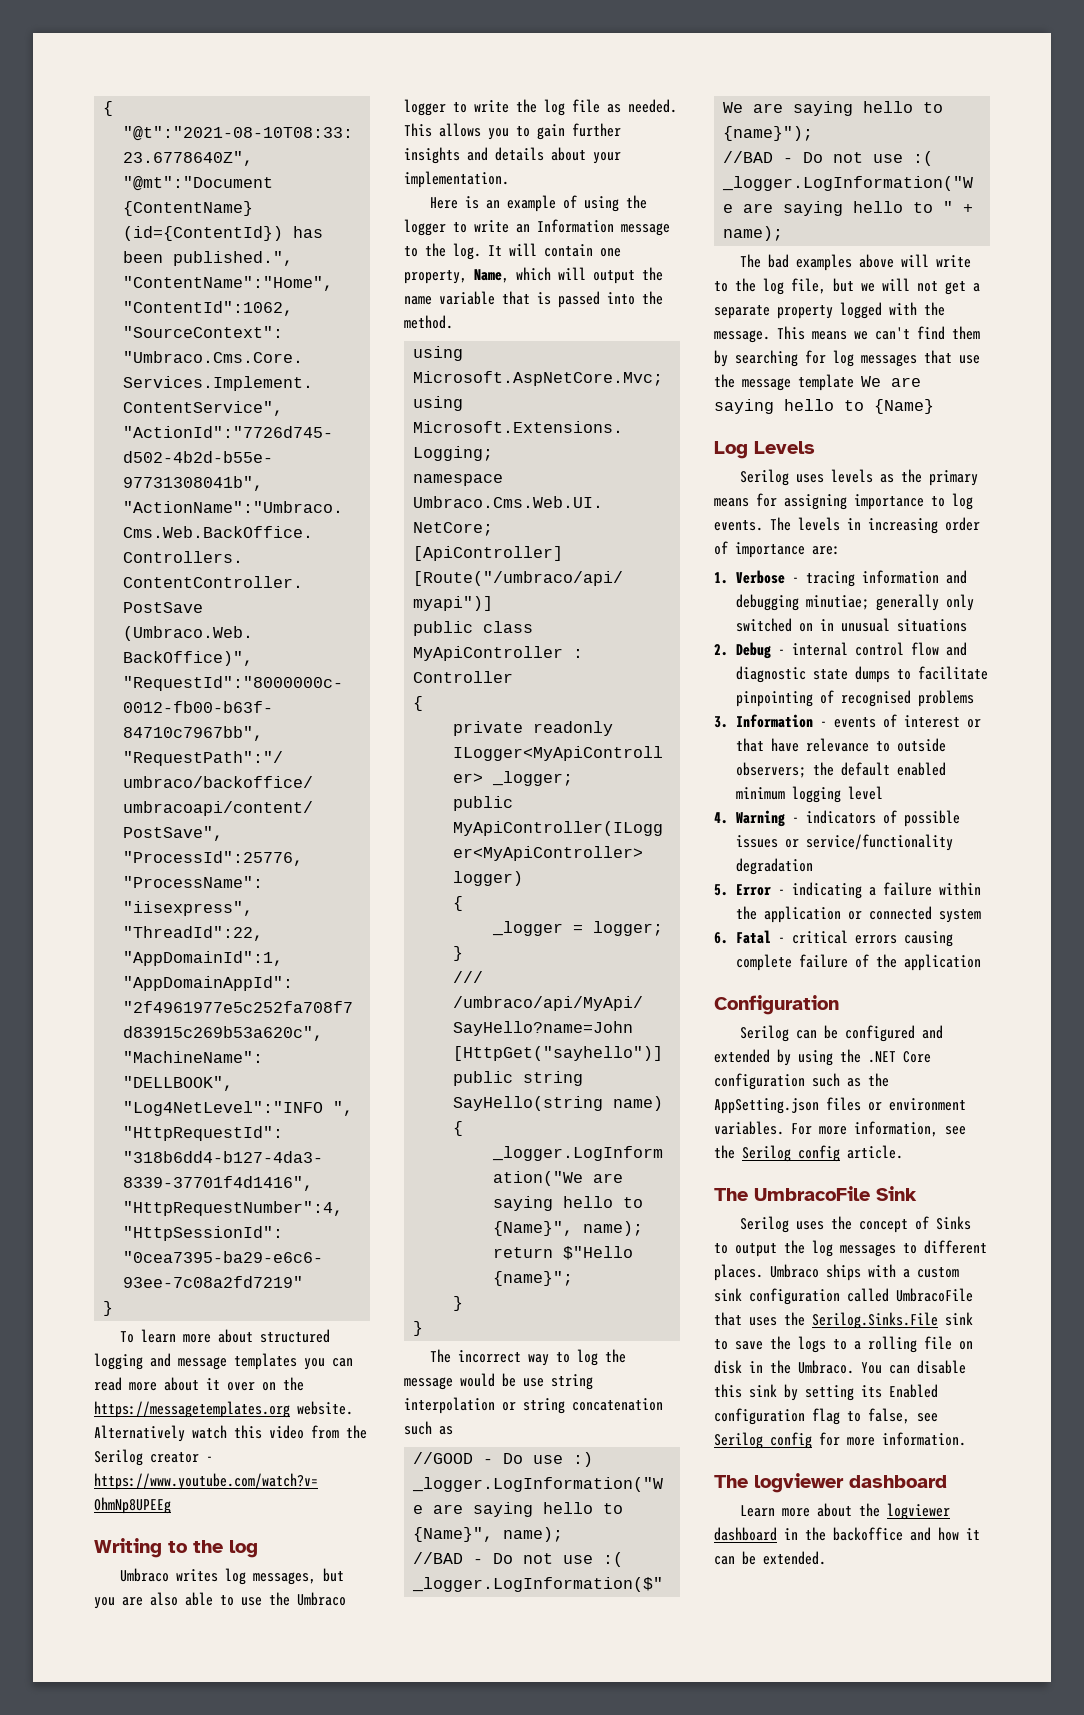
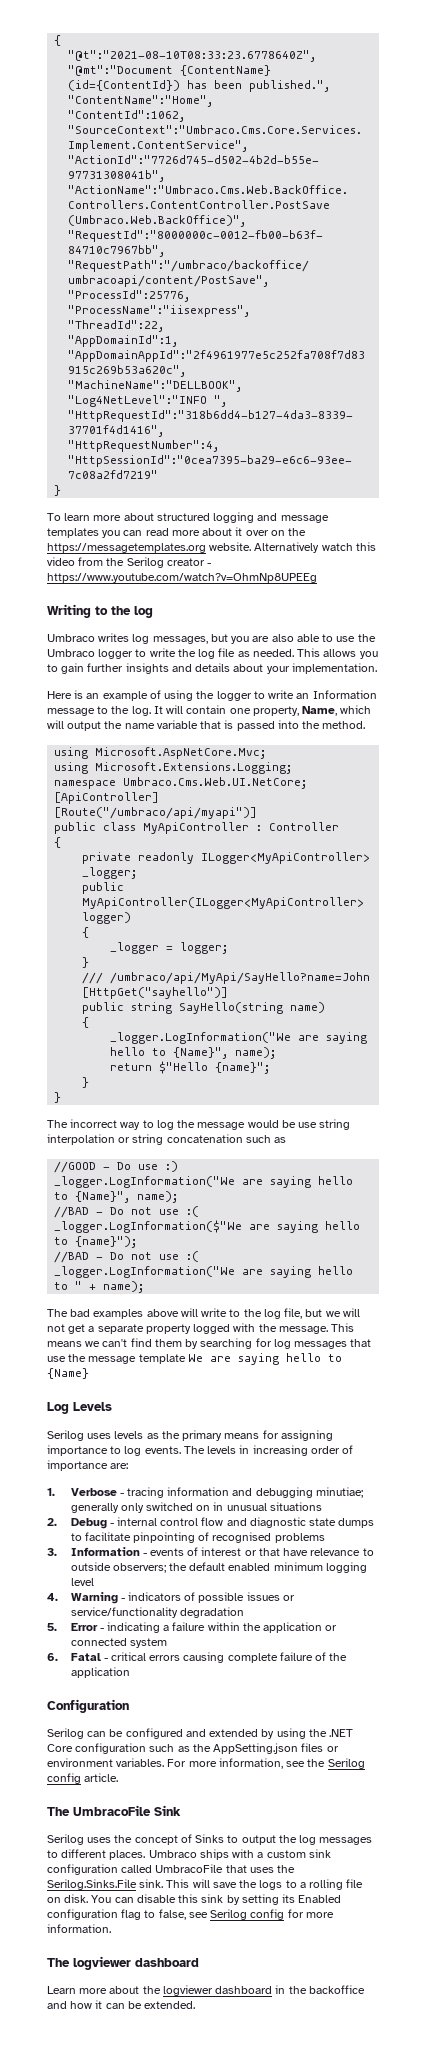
[945,1312,973,1326] [714,1339,728,1350] sink to -> [139,1879,210,1888] sink. This will
[714,1360,854,1374] disk in the Umbraco. -> [64,1894,89,1903] disk.

